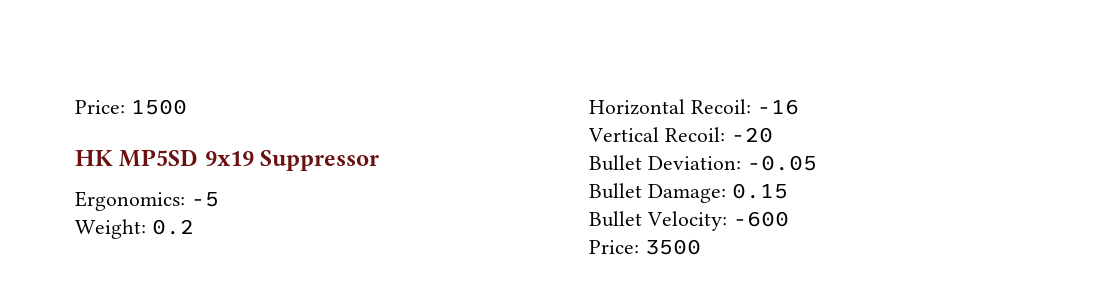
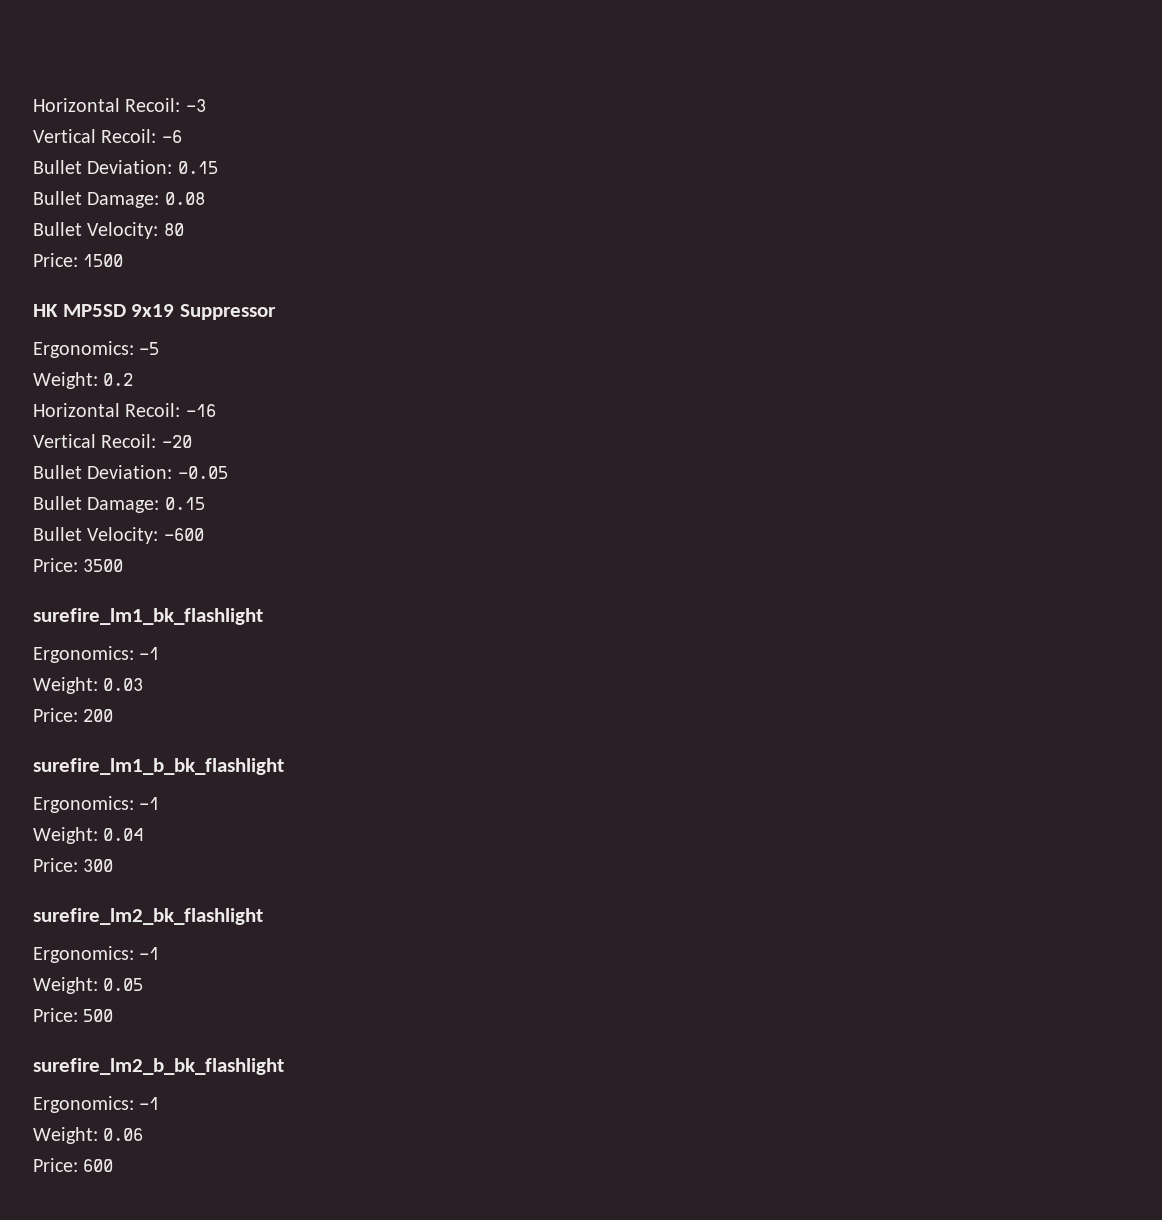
(75, 107) none -> [33,98,206,112] [33,129,182,143] [33,160,218,174] [33,191,205,208] [33,222,184,239] Horizontal Recoil: -3 // Vertical Recoil: -6 // Bullet Deviation: 0.15 // Bullet Damage: 0.08 // Bullet Velocity: 80 //
(701, 247) none -> [33,608,263,625] [33,646,160,663] [33,677,144,694] [33,708,114,722] [33,758,284,775] [33,796,160,813] [33,827,144,844] [33,858,114,872] [33,908,263,925] [33,946,160,963] [33,977,144,994] [33,1008,114,1022] [33,1058,284,1075] [33,1096,160,1113] [33,1127,144,1144] [33,1158,114,1172] // surefire_lm1_bk_flashlight // Ergonomics: -1 // Weight: 0.03 // Price: 200 // surefire_lm1_b_bk_flashlight // Ergonomics: -1 // Weight: 0.04 // Price: 300 // surefire_lm2_bk_flashlight // Ergonomics: -1 // Weight: 0.05 // Price: 500 // surefire_lm2_b_bk_flashlight // Ergonomics: -1 // Weight: 0.06 // Price: 600

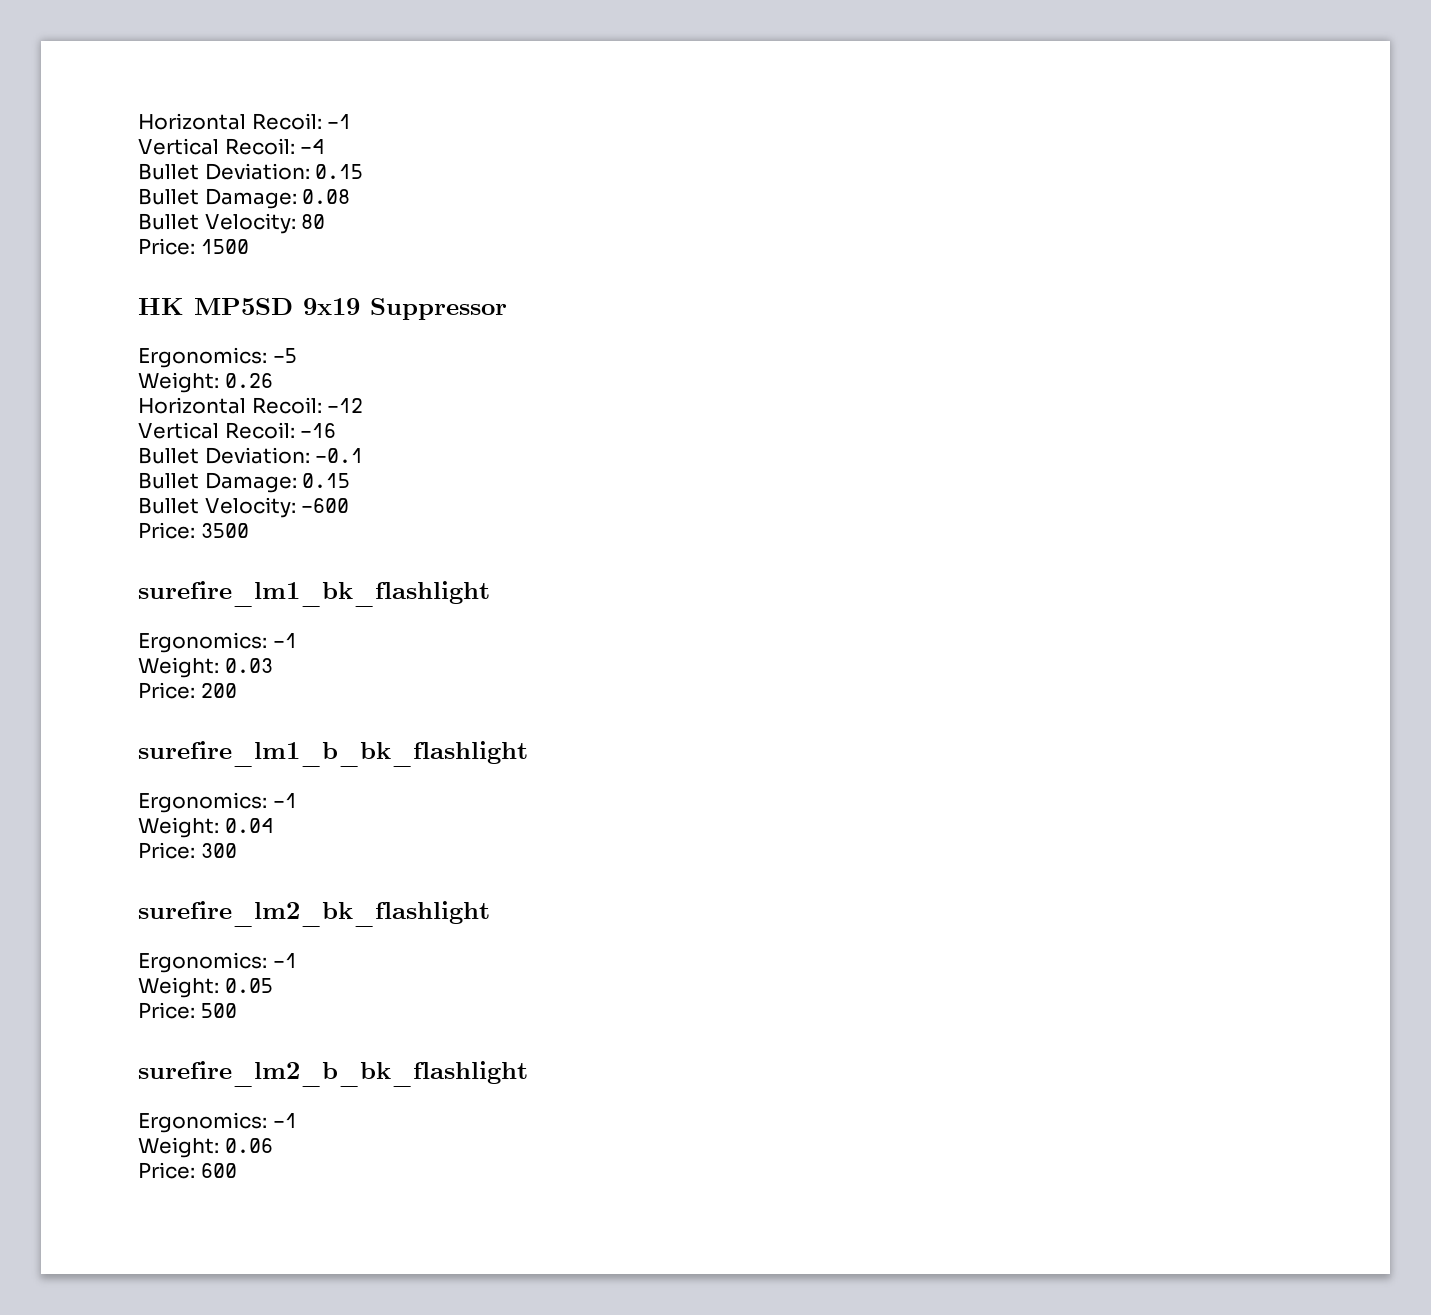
[33,98,206,112] [33,129,182,143] Horizontal Recoil: -3 // Vertical Recoil: -6 -> [138,113,352,130] [138,138,325,155] Horizontal Recoil: -1 // Vertical Recoil: -4
[103,373,134,386] [33,403,216,417] [33,434,192,448] [33,465,228,479] 0.2 // Horizontal Recoil: -16 // Vertical Recoil: -20 // Bullet Deviation: -0.05 -> [224,373,273,388] [138,397,364,414] [138,422,337,439] [138,447,364,464] 0.26 // Horizontal Recoil: -12 // Vertical Recoil: -16 // Bullet Deviation: -0.1

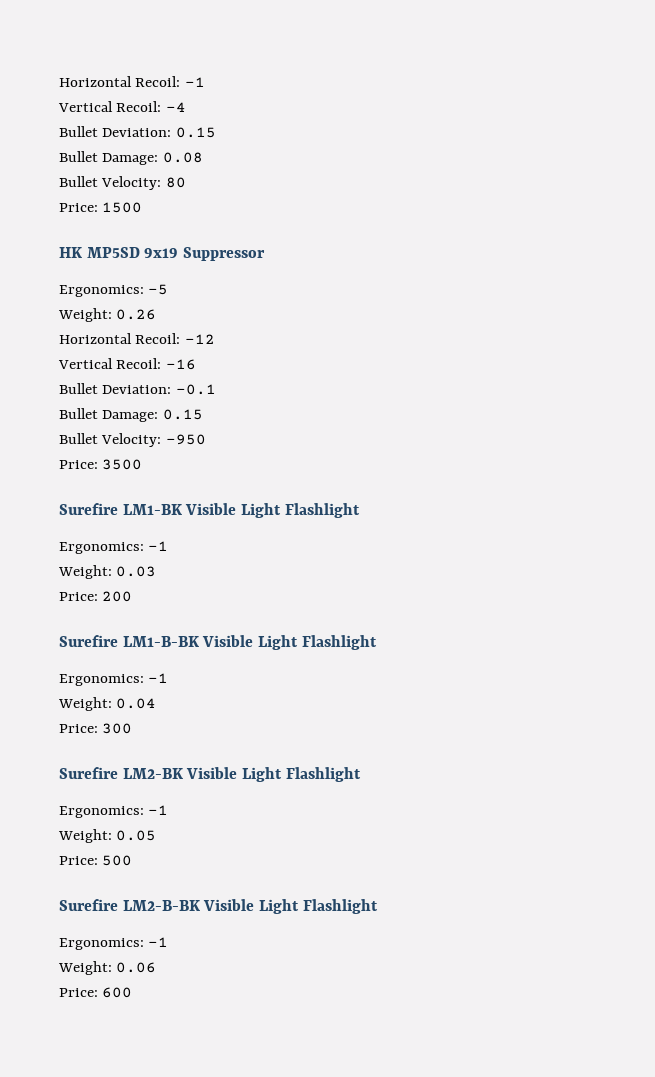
[301,498,350,513] -600 -> [165,434,206,445] -950
[138,581,490,607] surefire_lm1_bk_flashlight -> [59,503,360,518] Surefire LM1-BK Visible Light Flashlight
[138,741,528,767] surefire_lm1_b_bk_flashlight -> [59,635,377,650] Surefire LM1-B-BK Visible Light Flashlight
[138,901,490,927] surefire_lm2_bk_flashlight -> [59,767,361,782] Surefire LM2-BK Visible Light Flashlight
[138,1061,528,1087] surefire_lm2_b_bk_flashlight -> [59,899,378,914] Surefire LM2-B-BK Visible Light Flashlight

